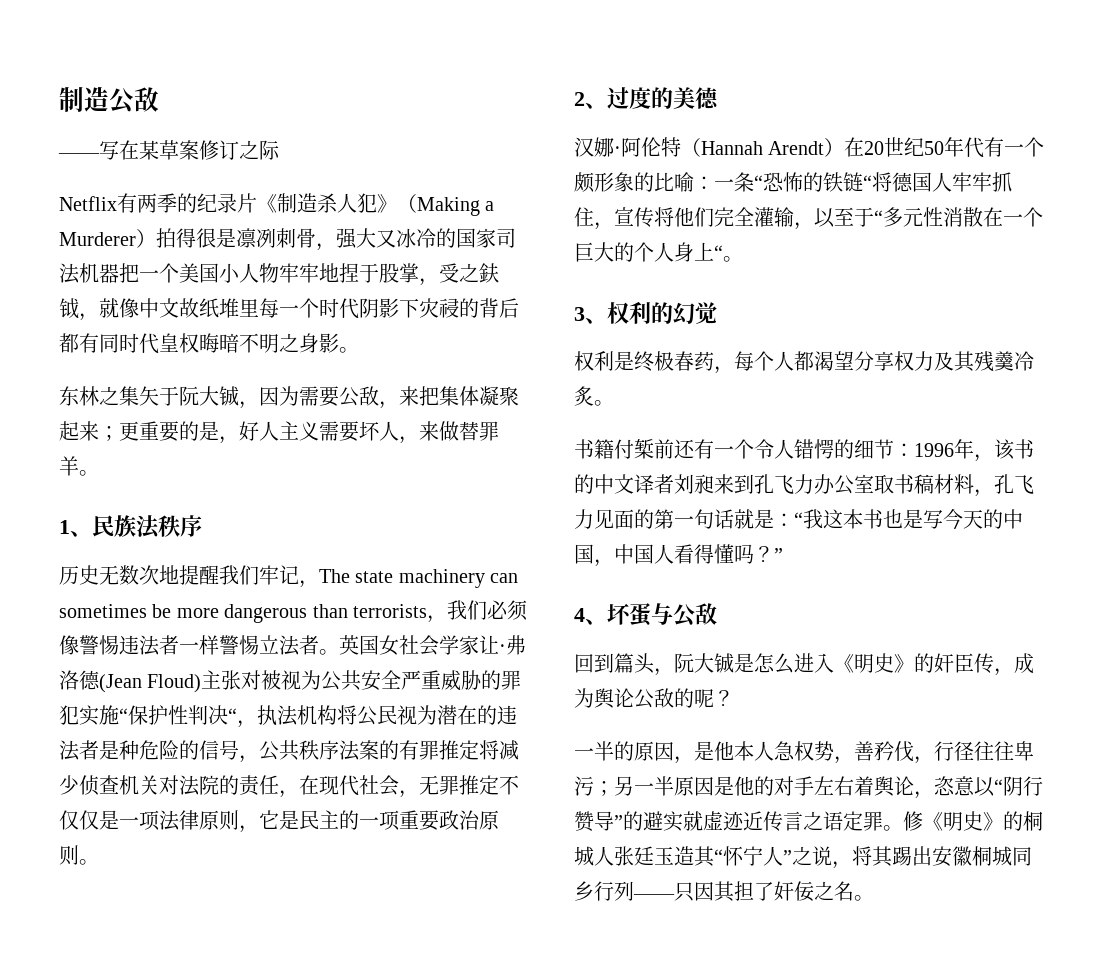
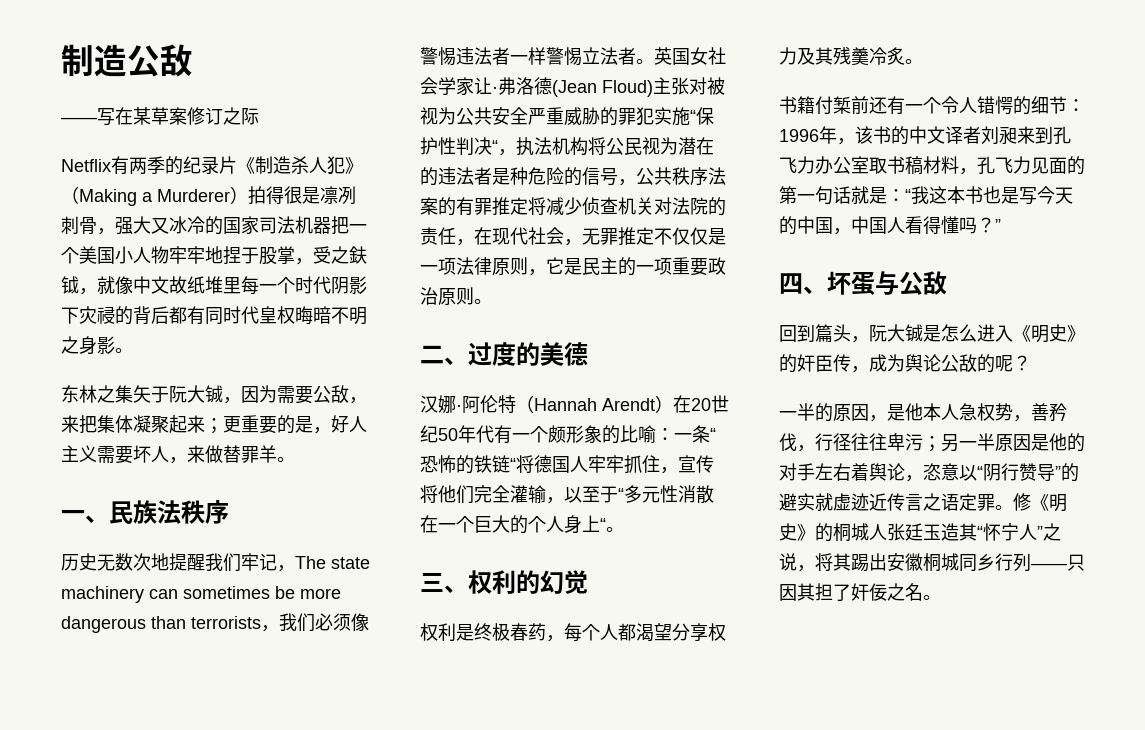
[59,520,70,534] 1 -> [61,510,85,521] 一
[574,92,585,106] 2 -> [420,345,444,364] 二
[574,307,585,321] 3 -> [420,573,444,592] 三
[574,608,585,622] 4 -> [779,273,803,294] 四

